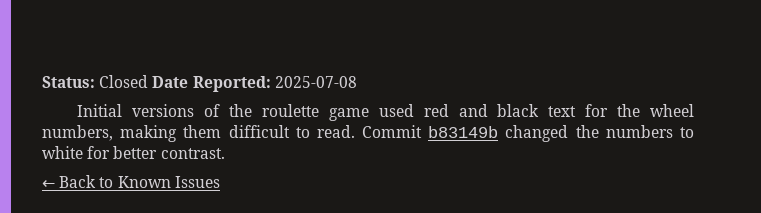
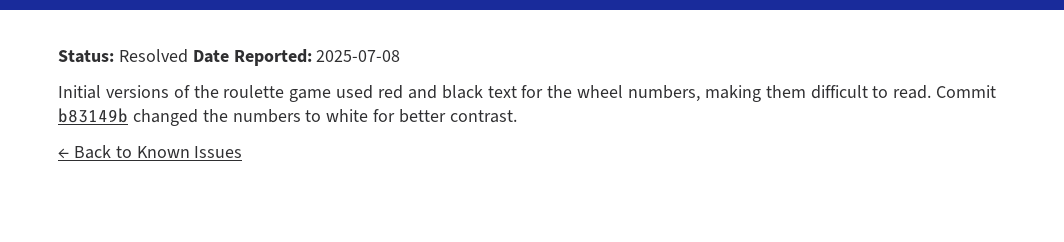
[99,75,149,88] Closed -> [118,49,188,63] Resolved

